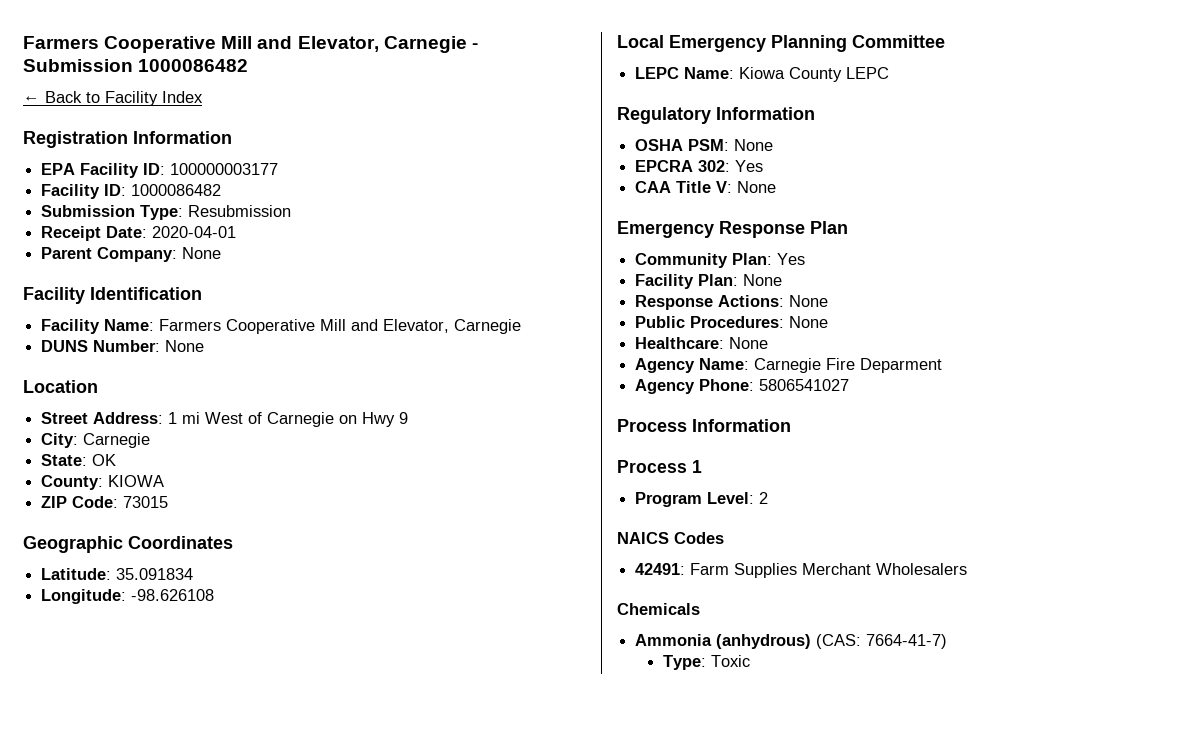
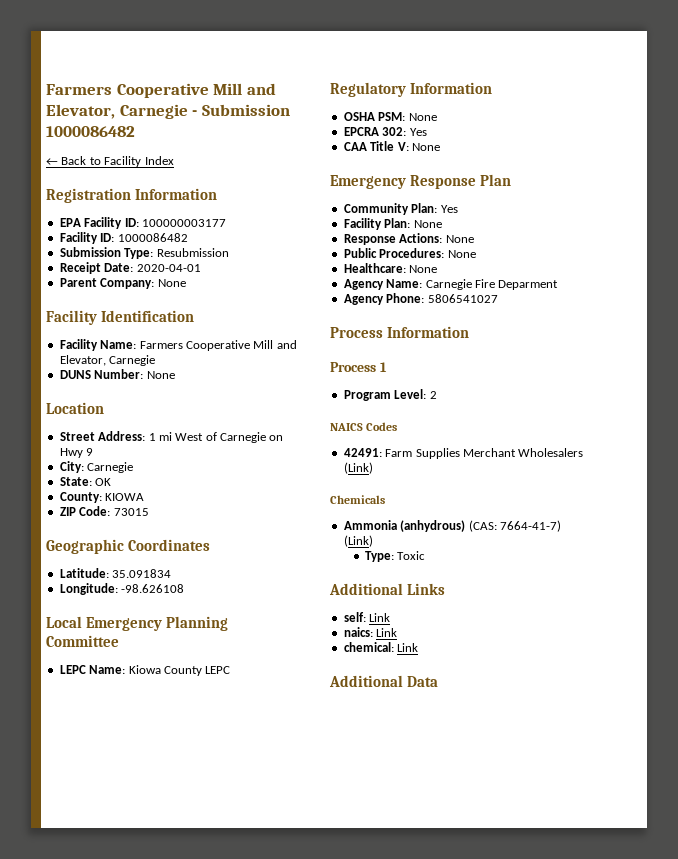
(968, 569) none -> [343,462,373,474] (Link)
(948, 641) none -> [343,535,373,547] (Link)
(750, 661) none -> [329,583,446,595] [343,612,391,622] [343,627,398,637] [343,642,419,652] [329,675,439,687] // Additional Links // self: Link // naics: Link // chemical: Link // Additional Data

